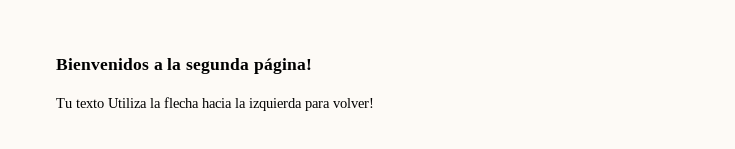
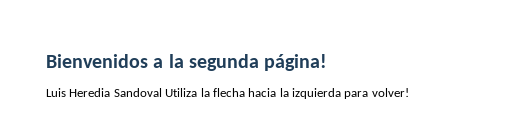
[56,98,104,108] Tu texto -> [46,88,162,97] Luis Heredia Sandoval

